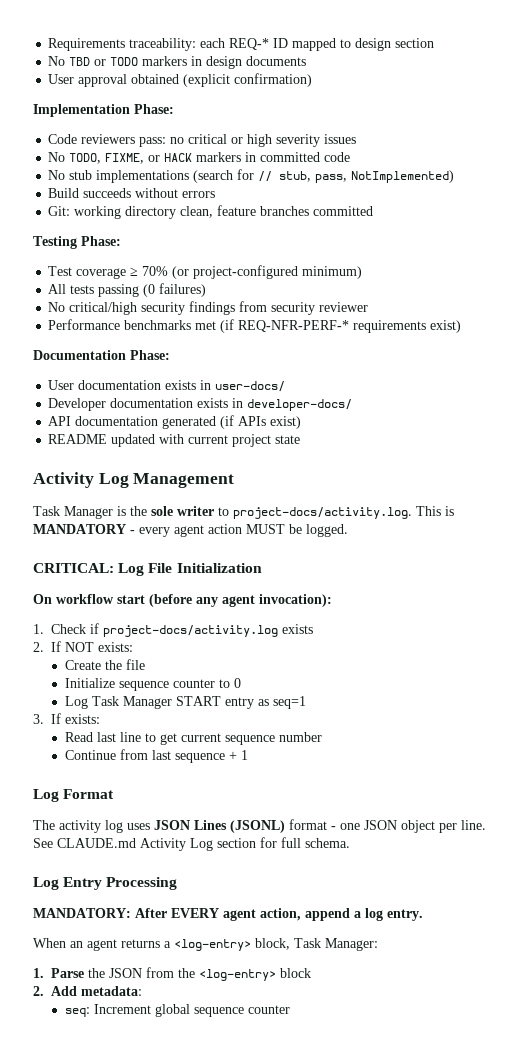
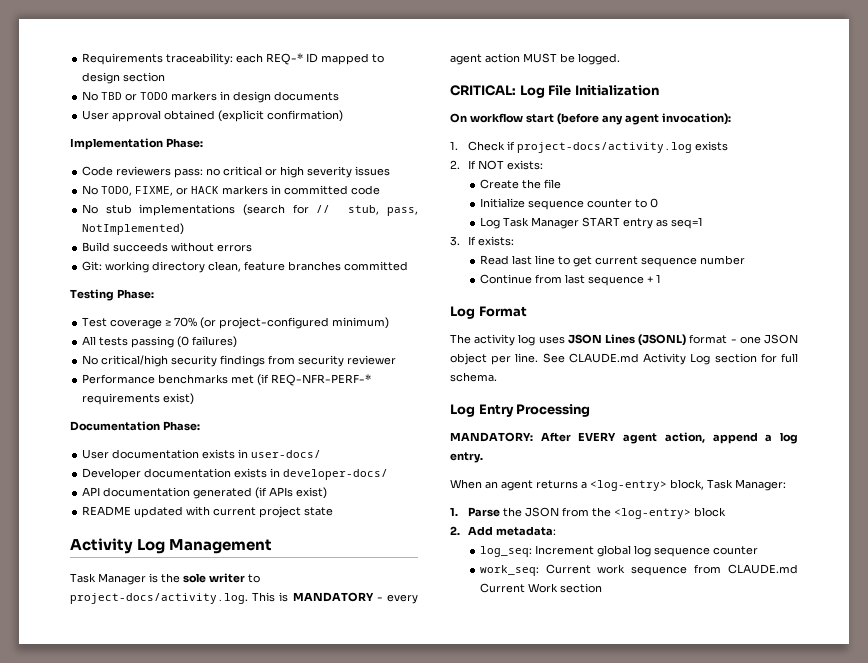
[64,1007,90,1017] seq: -> [479,546,532,557] log_seq:
[193,1005,290,1017] sequence counter -> [633,545,758,557] [479,564,798,576] [479,583,602,593] log sequence counter // work_seq: Current work sequence from CLAUDE.md Current Work section

